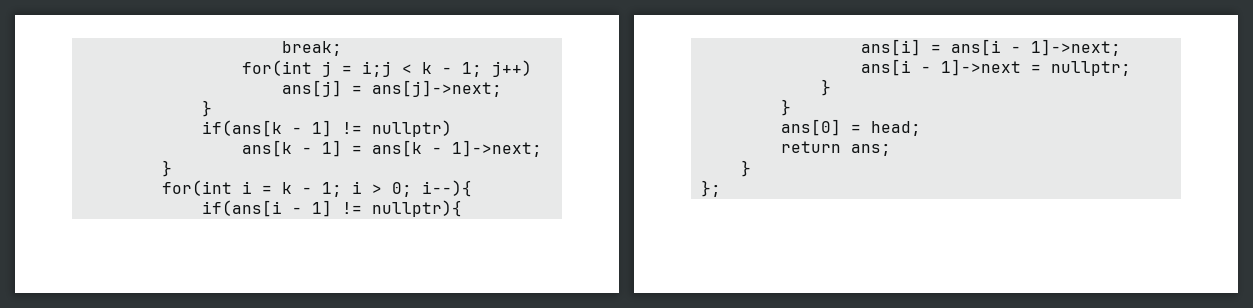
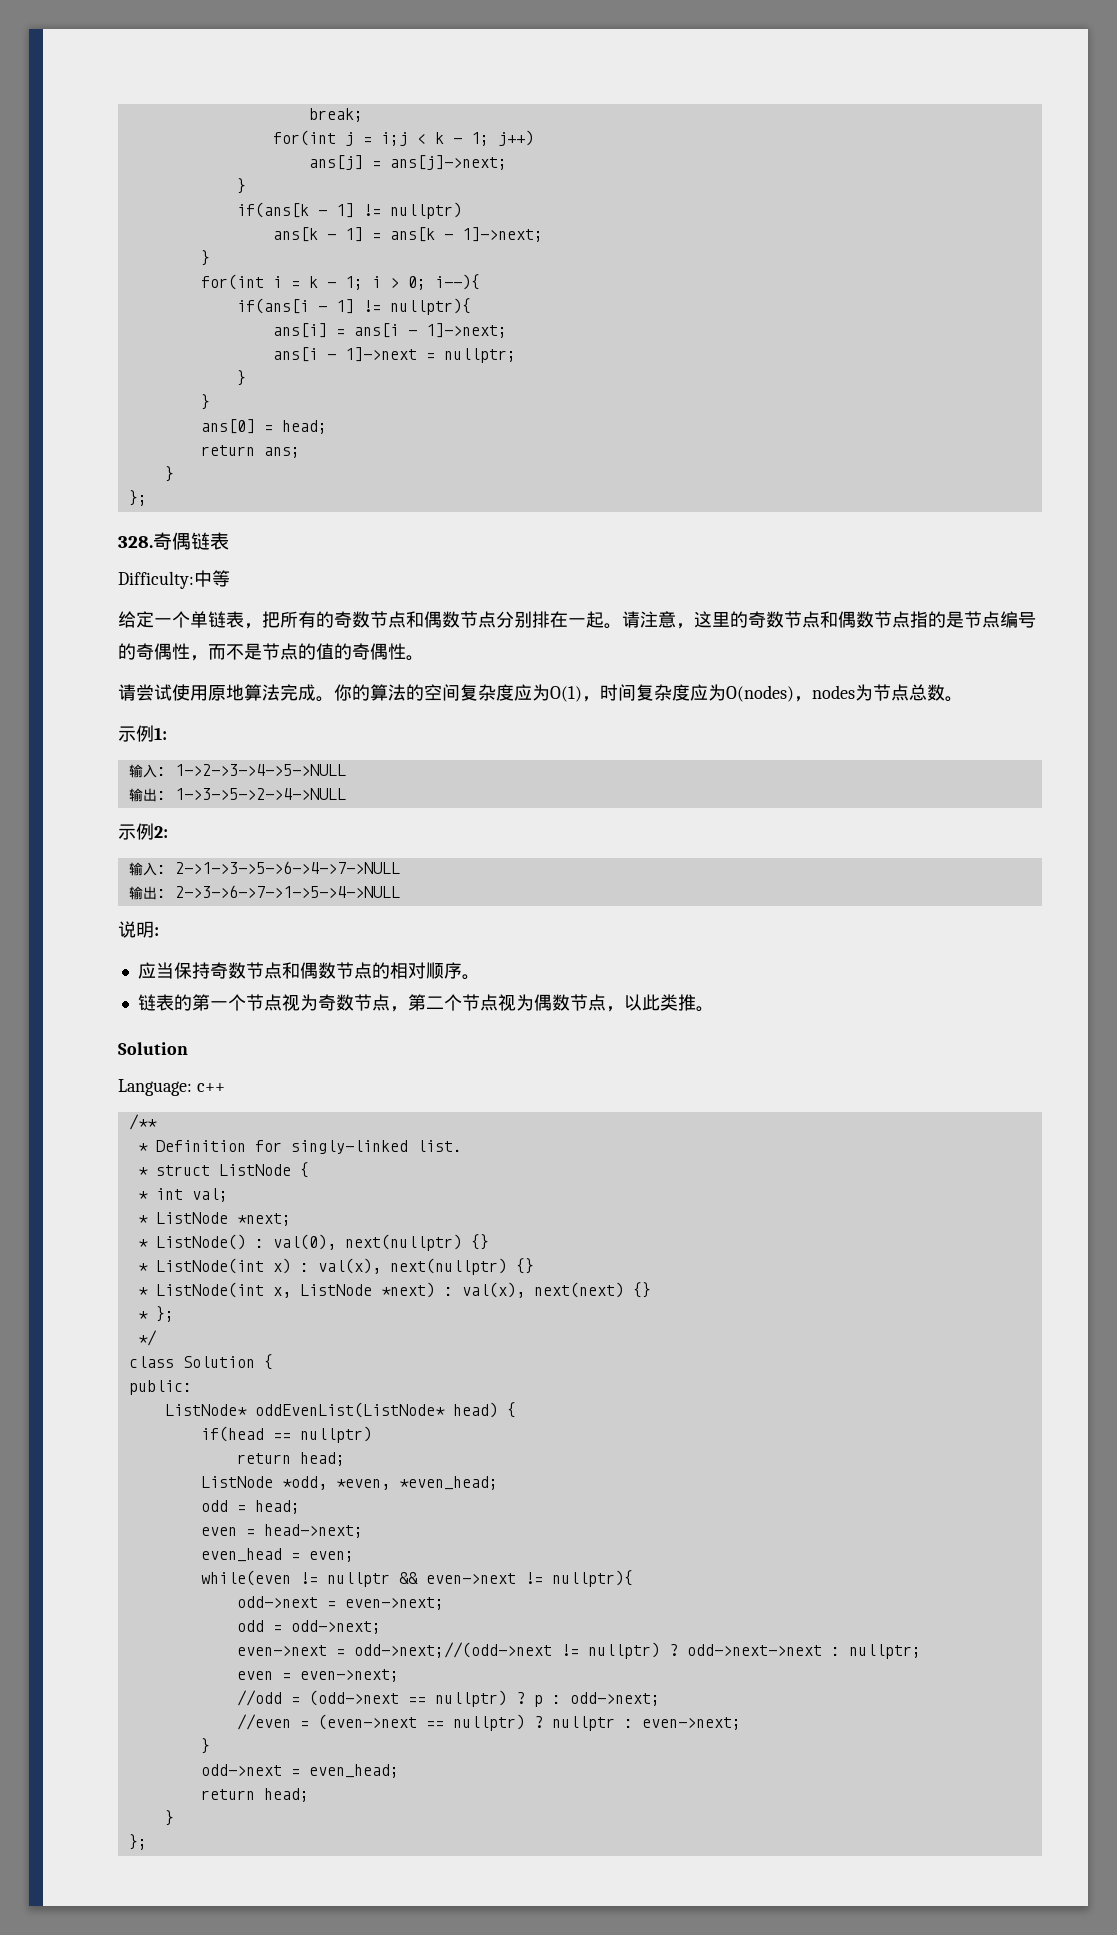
(721, 188) none -> [118,532,229,550] [118,570,230,589] [118,611,1036,629] [118,643,424,661] [118,684,963,702] [118,725,167,742] [128,764,346,778] [128,788,346,802] [118,823,168,840] [128,861,400,876] [128,885,400,900] [118,921,159,938] [137,962,480,980] [137,994,714,1012] [118,1042,188,1055] [118,1079,225,1096] [128,1114,157,1130] [137,1140,462,1154] [137,1162,309,1178] [137,1188,228,1202] [137,1212,291,1226] [137,1234,489,1251] [137,1258,534,1275] [137,1282,651,1298] [137,1306,174,1322] [137,1330,157,1346] [128,1354,273,1370] [128,1380,192,1395] [164,1402,516,1418] [200,1426,372,1443] [236,1452,345,1466] [200,1476,498,1490] [200,1500,300,1514] [200,1524,363,1538] [200,1548,354,1562] [200,1570,633,1587] [236,1596,444,1610] [236,1620,381,1634] [236,1642,921,1659] [236,1669,399,1682] [236,1690,660,1707] [236,1714,741,1731] [200,1738,210,1754] [200,1764,399,1778] [200,1788,309,1802] [164,1810,174,1826] [128,1834,147,1850] // 328.奇偶链表 // Difficulty:中等 // 给定一个单链表，把所有的奇数节点和偶数节点分别排在一起。请注意，这里的奇数节点和偶数节点指的是节点编号的奇偶性，而不是节点的值的奇偶性。 // 请尝试使用原地算法完成。你的算法的空间复杂度应为O(1)，时间复杂度应为O(nodes)，nodes为节点总数。 // 示例1: // 输入: 1->2->3->4->5->NULL // 输出: 1->3->5->2->4->NULL // 示例2: // 输入: 2->1->3->5->6->4->7->NULL // 输出: 2->3->6->7->1->5->4->NULL // 说明: // 应当保持奇数节点和偶数节点的相对顺序。 // 链表的第一个节点视为奇数节点，第二个节点视为偶数节点，以此类推。 // Solution // Language: c++ // /** // * Definition for singly-linked list. // * struct ListNode { // * int val; // * ListNode *next; // * ListNode() : val(0), next(nullptr) {} // * ListNode(int x) : val(x), next(nullptr) {} // * ListNode(int x, ListNode *next) : val(x), next(next) {} // * }; // */ // class Solution { // public: // ListNode* oddEvenList(ListNode* head) { // if(head == nullptr) // return head; // ListNode *odd, *even, *even_head; // odd = head; // even = head->next; // even_head = even; // while(even != nullptr && even->next != nullptr){ // odd->next = even->next; // odd = odd->next; // even->next = odd->next;//(odd->next != nullptr) ? odd->next->next : nullptr; // even = even->next; // //odd = (odd->next == nullptr) ? p : odd->next; // //even = (even->next == nullptr) ? nullptr : even->next; // } // odd->next = even_head; // return head; // } // };

